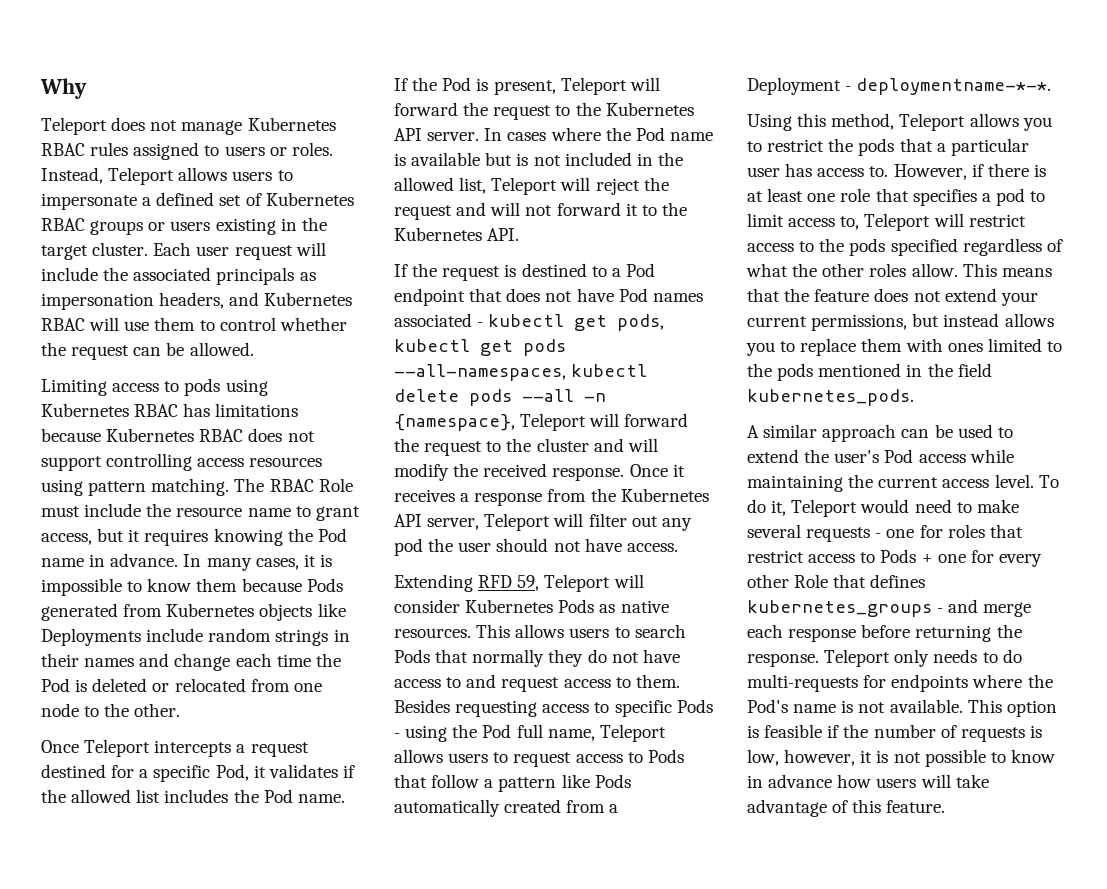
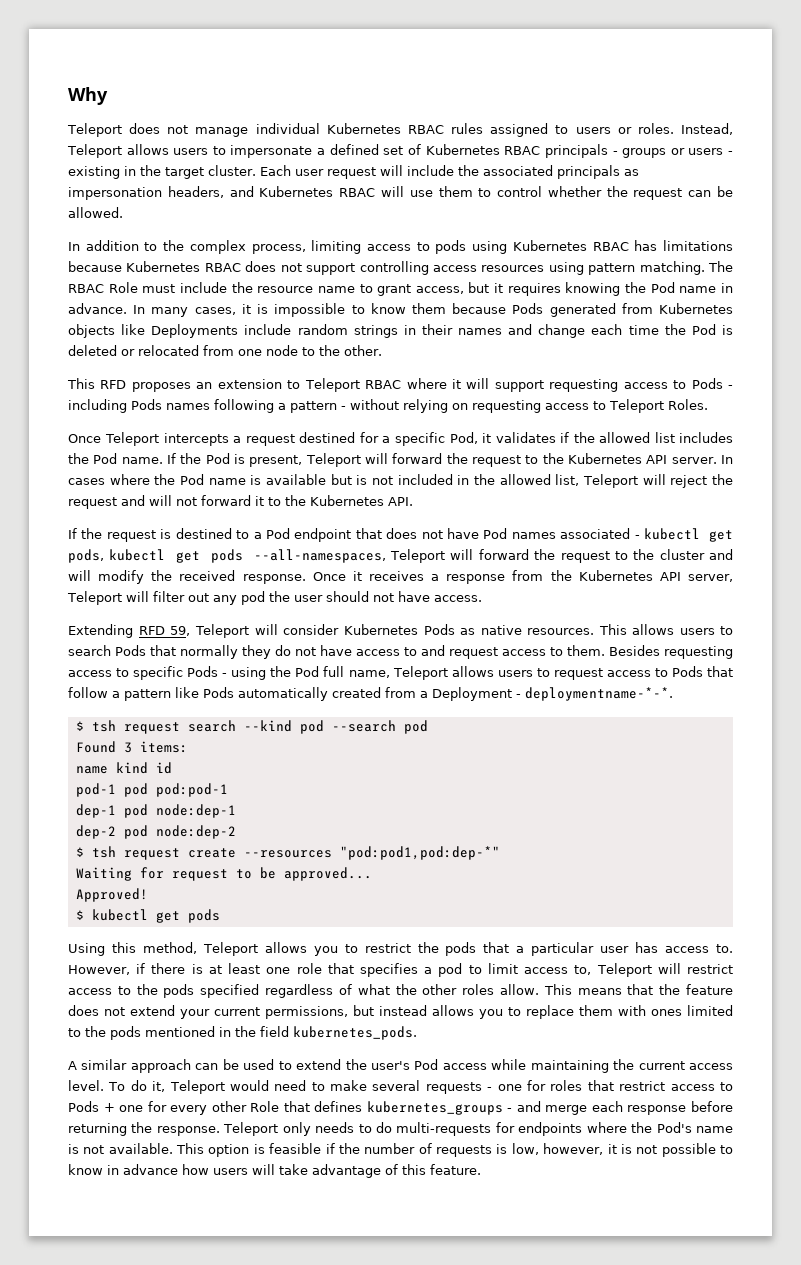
(243, 127) none -> [255,123,320,134] individual
(85, 224) none -> [544,144,618,158] principals -
(211, 226) none -> [728,151,733,155] -
[41,379,107,396] Limiting -> [68,240,362,254] In addition to the complex process, limiting
(181, 710) none -> [67,378,733,392] [68,399,708,413] // This RFD proposes an extension to Teleport RBAC where it will support requesting access to Pods - including Pods names following a pattern - without relying on requesting access to Teleport Roles.
[571,364,648,377] [394,389,606,406] [394,414,515,431] kubectl delete pods --all -n {namespace}, -> (386, 556) none
(1052, 86) none -> [75,720,428,734] [75,741,188,753] [75,762,172,774] [75,783,228,797] [75,804,236,818] [75,825,236,839] [75,846,500,860] [75,867,372,881] [75,888,148,902] [75,909,220,923] // $ tsh request search --kind pod --search pod // Found 3 items: // name kind id // pod-1 pod pod:pod-1 // dep-1 pod node:dep-1 // dep-2 pod node:dep-2 // $ tsh request create --resources "pod:pod1,pod:dep-*" // Waiting for request to be approved... // Approved! // $ kubectl get pods

